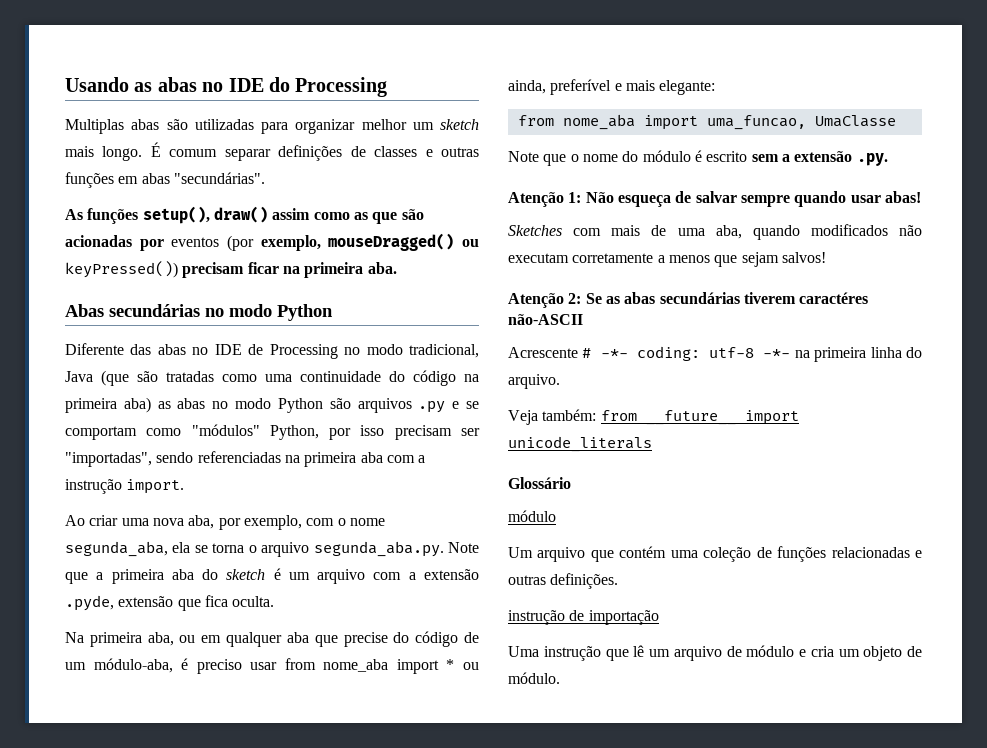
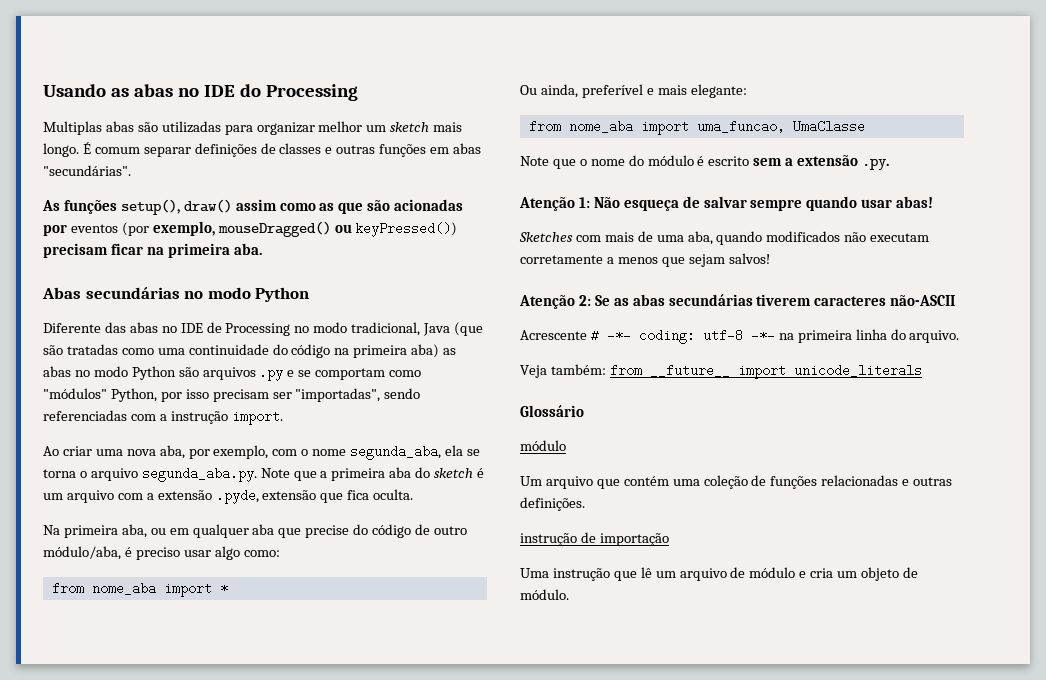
[284,452,383,467] na primeira aba -> (127, 415) none
[65,658,173,673] um módulo-aba, -> [433,526,467,535] [43,546,121,560] outro módulo/aba,
(278, 666) none -> [214,546,280,560] algo como: //
[462,662,479,670] ou -> [520,85,537,95] // Ou
[799,292,869,304] caractéres -> [814,296,887,306] caracteres

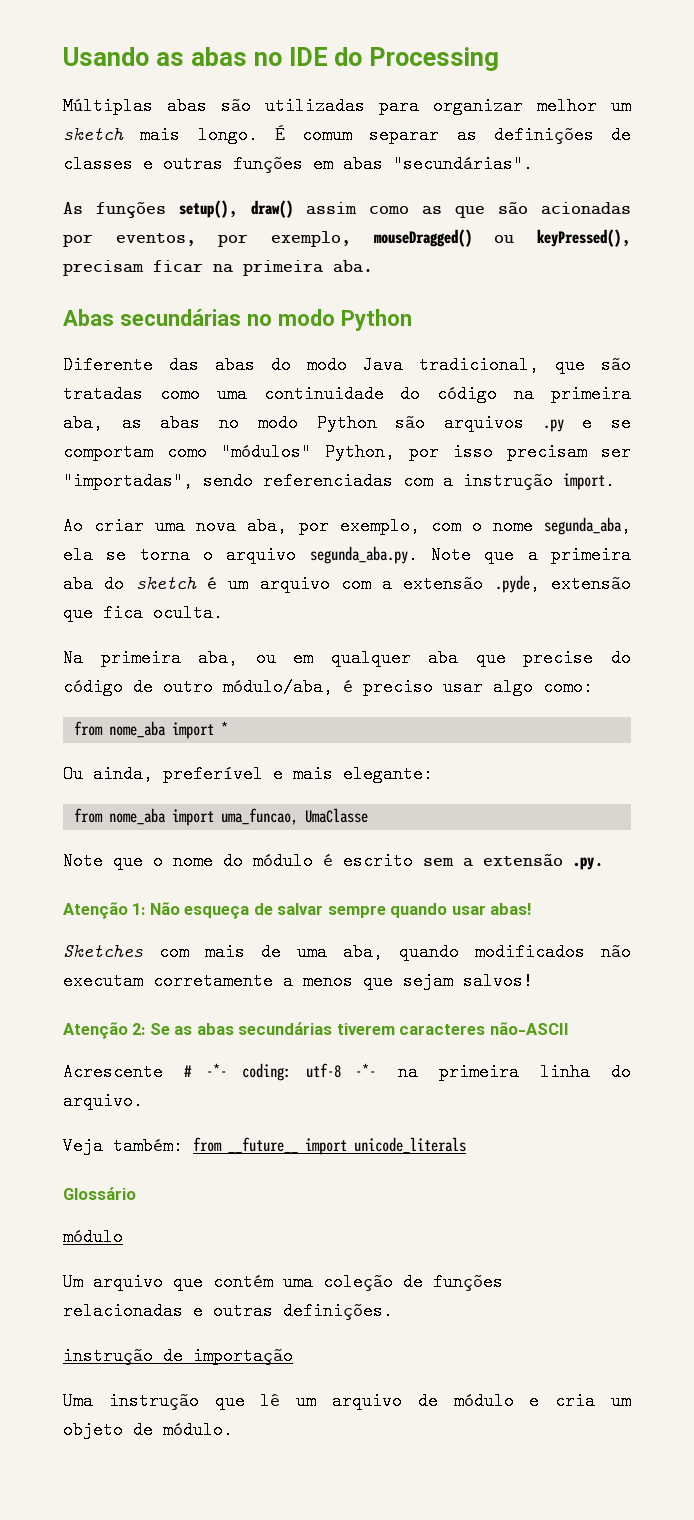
[43,121,102,135] Multiplas -> [63,97,153,115] Múltiplas
(191, 152) none -> [456,126,477,144] as
[70,222,149,236] eventos (por -> [115,233,249,247] eventos, por
[355,222,458,237] keyPressed()) -> [537,229,631,247] keyPressed(),
[161,322,484,336] no IDE de Processing no modo tradicional, Java (que -> [271,356,585,374] do modo Java tradicional, que
[411,344,440,358] aba) -> [63,414,103,432] aba,

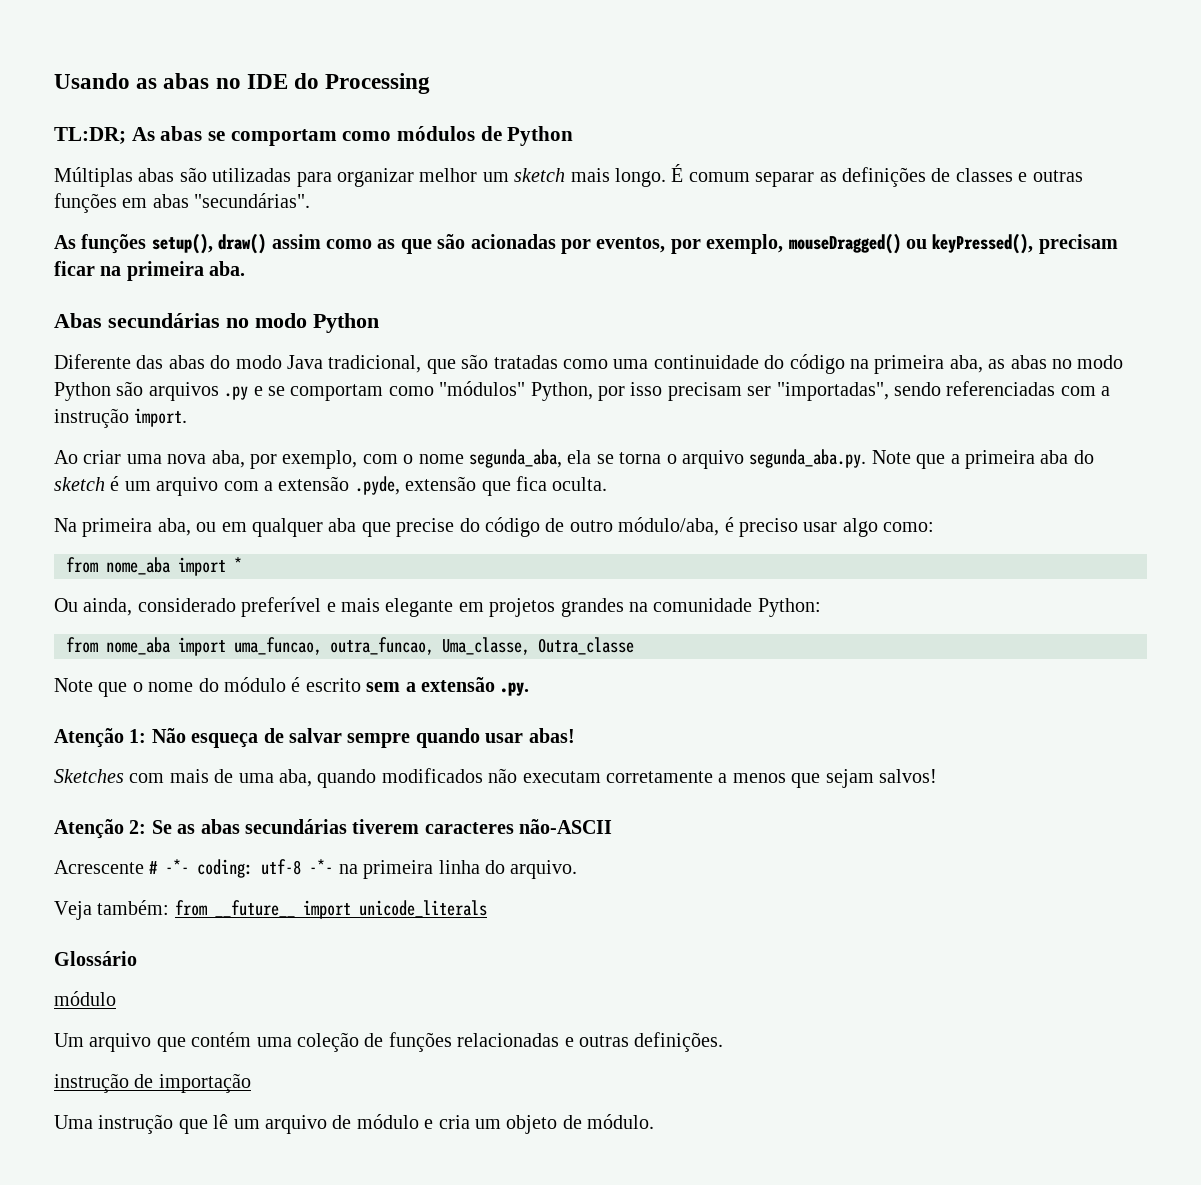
(500, 59) none -> [54,126,574,146] // TL:DR; As abas se comportam como módulos de Python
(153, 774) none -> [137,598,236,612] considerado
[343,765,433,783] elegante: -> [385,598,821,617] elegante em projetos grandes na comunidade Python:
[305,808,369,823] UmaClasse -> [330,637,634,655] outra_funcao, Uma_classe, Outra_classe

